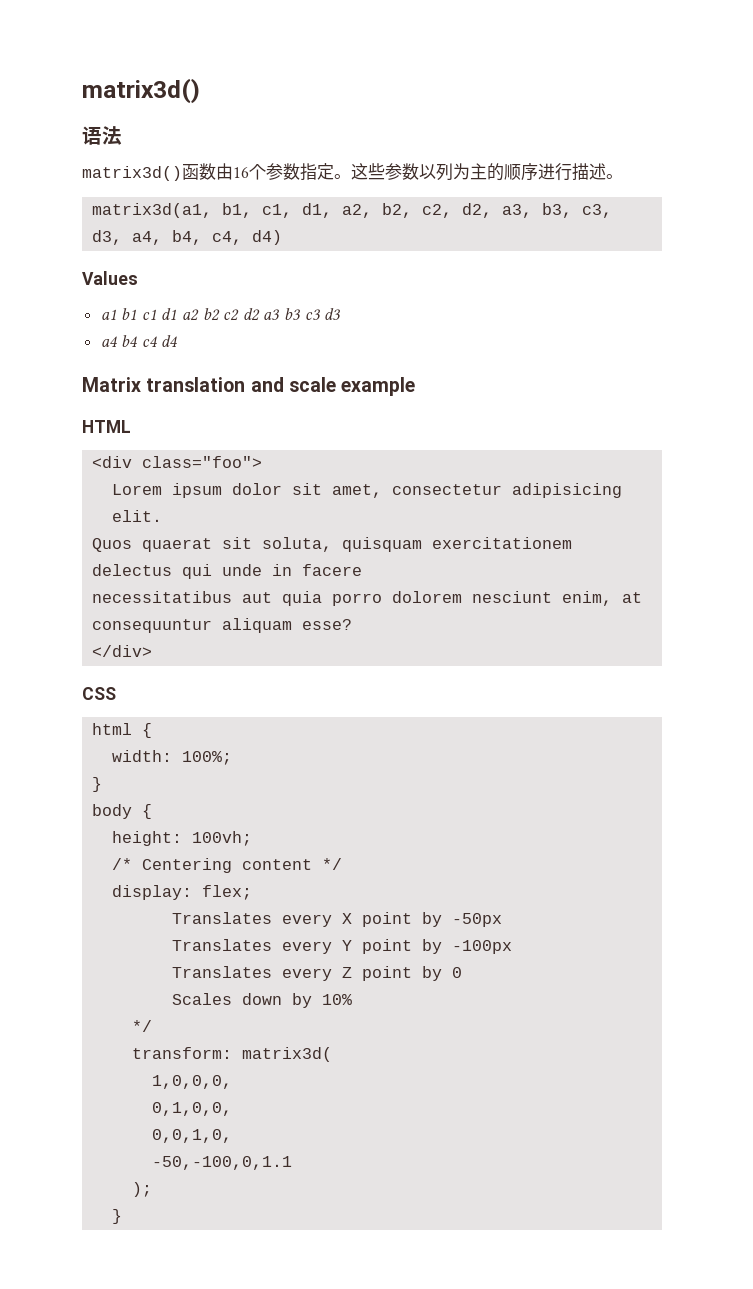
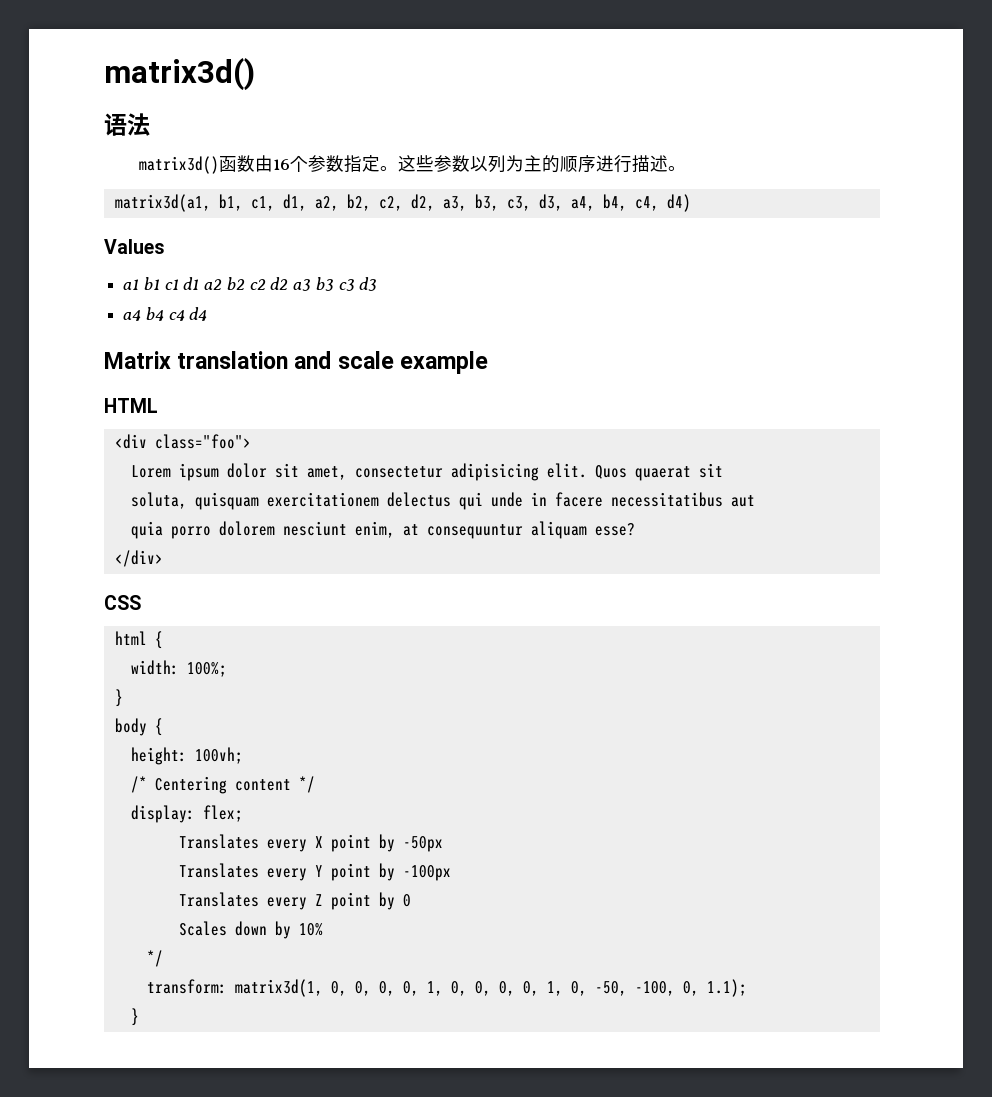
(163, 516) // -> (587, 470) none
(253, 543) none -> (723, 470) //
(363, 570) // -> (603, 499) none
(273, 597) none -> (755, 501) //
[242,1047,333,1062] [152,1075,233,1089] [152,1102,233,1116] [152,1129,233,1143] [152,1156,293,1170] [132,1182,153,1197] matrix3d( // 1,0,0,0, // 0,1,0,0, // 0,0,1,0, // -50,-100,0,1.1 // ); -> [234,979,747,997] matrix3d(1, 0, 0, 0, 0, 1, 0, 0, 0, 0, 1, 0, -50, -100, 0, 1.1);

